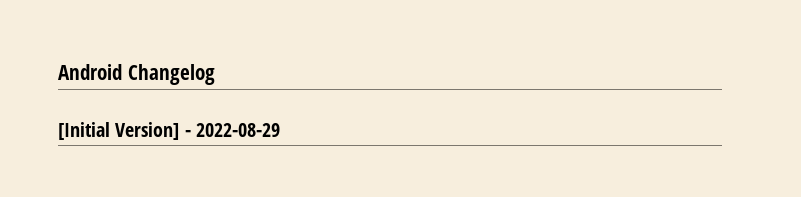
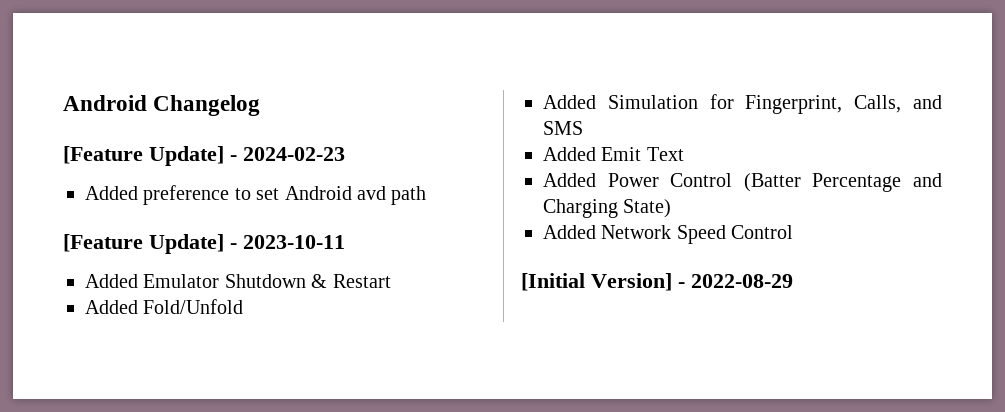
(215, 74) none -> [63,146,345,166] [85,185,427,205] [63,234,345,254] [85,274,391,288] [85,299,244,314] [543,94,942,114] [543,121,583,135] [543,147,684,161] [543,173,942,192] [543,199,672,218] [543,225,794,244] // [Feature Update] - 2024-02-23 // Added preference to set Android avd path // [Feature Update] - 2023-10-11 // Added Emulator Shutdown & Restart // Added Fold/Unfold // Added Simulation for Fingerprint, Calls, and SMS // Added Emit Text // Added Power Control (Batter Percentage and Charging State) // Added Network Speed Control

